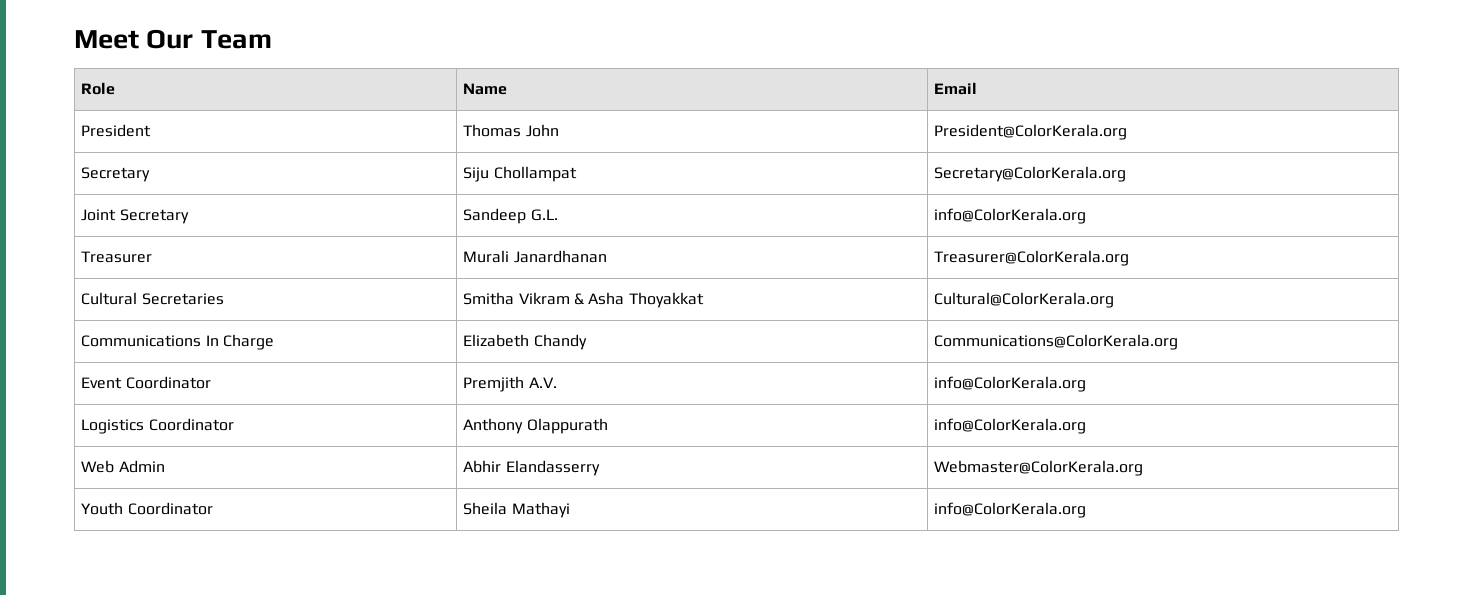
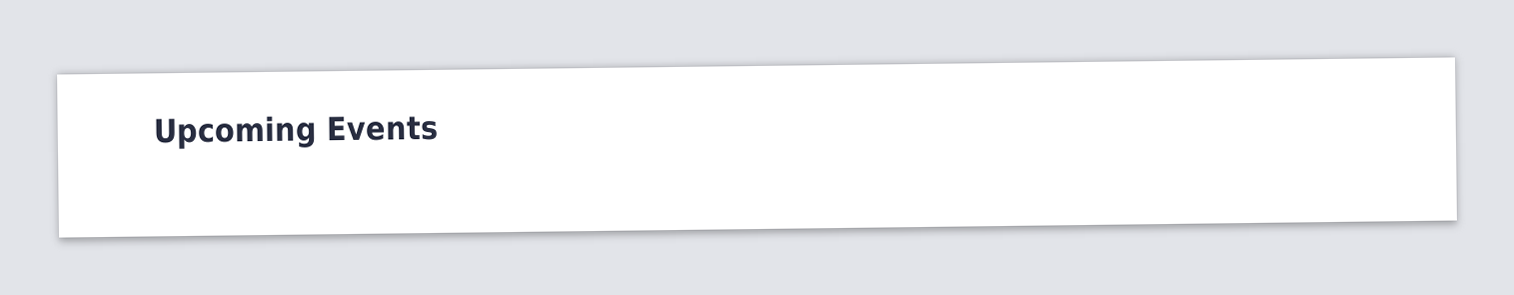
[74,29,272,49] [81,82,116,95] [463,83,508,95] [934,82,978,95] [81,124,152,137] [463,124,559,137] [934,124,1128,140] [81,167,151,182] [463,166,577,182] [934,166,1127,182] [81,209,189,224] [463,208,558,224] [934,208,1087,224] [81,251,153,263] [463,250,607,263] [934,250,1130,266] [81,292,224,305] [463,292,704,308] [934,292,1115,308] [81,334,274,350] [463,334,587,350] [934,334,1179,350] [81,376,211,389] [463,376,557,392] [934,376,1087,392] [81,418,234,434] [463,418,608,434] [934,418,1087,434] [81,460,165,473] [463,460,600,476] [934,460,1144,476] [81,502,213,515] [463,502,570,518] [934,502,1087,518] Meet Our Team // Role | Name | Email // President | Thomas John | President@ColorKerala.org // Secretary | Siju Chollampat | Secretary@ColorKerala.org // Joint Secretary | Sandeep G.L. | info@ColorKerala.org // Treasurer | Murali Janardhanan | Treasurer@ColorKerala.org // Cultural Secretaries | Smitha Vikram & Asha Thoyakkat | Cultural@ColorKerala.org // Communications In Charge | Elizabeth Chandy | Communications@ColorKerala.org // Event Coordinator | Premjith A.V. | info@ColorKerala.org // Logistics Coordinator | Anthony Olappurath | info@ColorKerala.org // Web Admin | Abhir Elandasserry | Webmaster@ColorKerala.org // Youth Coordinator | Sheila Mathayi | info@ColorKerala.org -> [153,114,438,150] Upcoming Events

